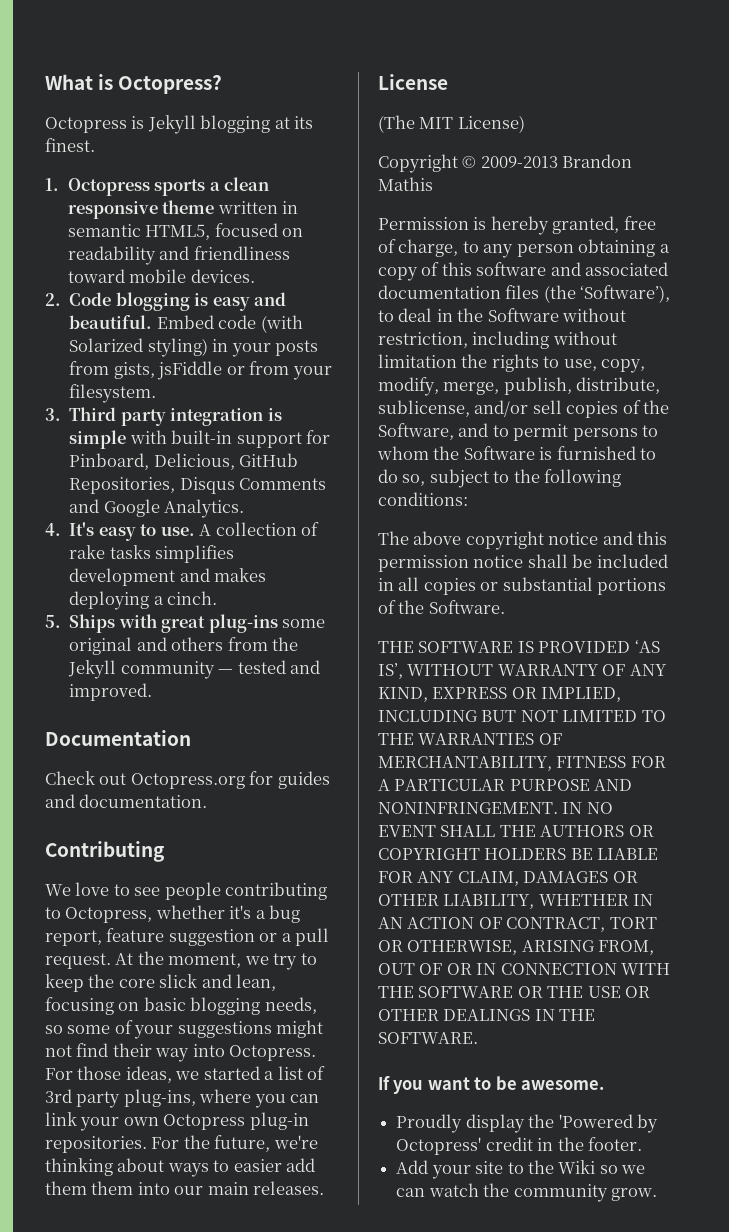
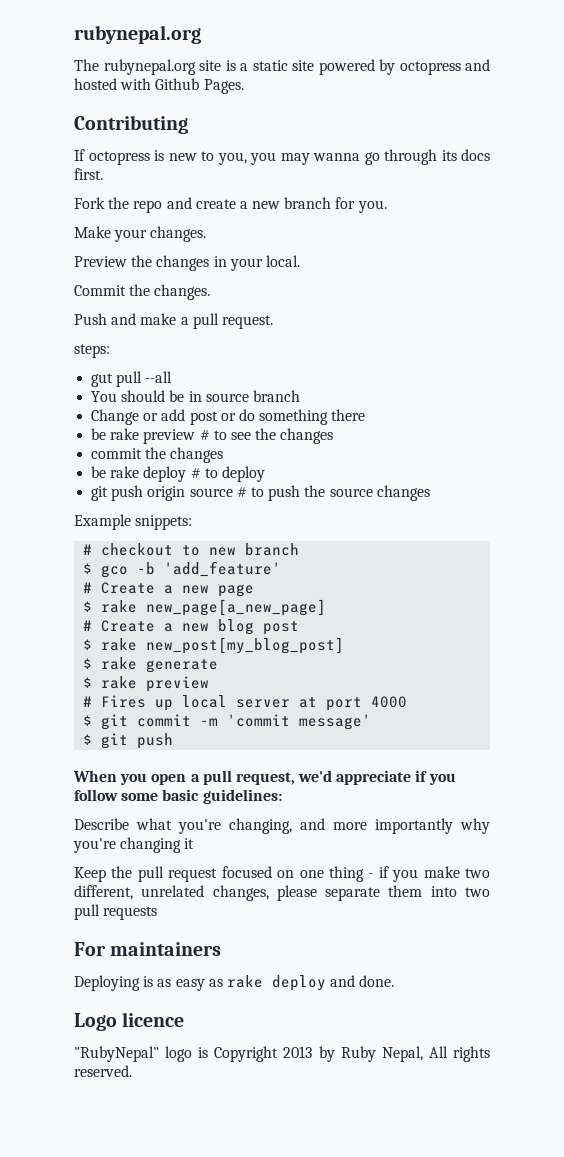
[45,74,223,94] [45,115,314,134] [45,138,95,152] [45,177,270,196] [67,200,299,219] [67,223,304,240] [67,246,290,265] [67,269,255,283] [45,292,287,311] [69,315,303,333] [69,338,319,357] [69,361,332,380] [69,384,157,403] [45,407,282,426] [69,430,331,449] [69,453,299,470] [69,477,327,494] [69,499,245,518] [45,522,319,541] [69,545,235,563] [69,568,267,586] [69,591,218,610] [45,614,326,633] [69,637,299,655] [68,660,321,679] [69,683,153,701] [45,730,191,746] [45,771,330,789] [45,794,208,808] [45,841,165,862] [45,882,328,900] [45,905,301,923] [45,928,330,946] [45,951,317,970] [45,974,277,992] [45,997,317,1015] [45,1020,324,1039] [45,1043,317,1062] [45,1066,326,1083] [45,1089,320,1108] [45,1112,309,1131] [45,1135,318,1153] [45,1158,316,1177] [45,1181,325,1195] [378,74,448,90] [378,115,525,133] [378,154,633,173] [378,177,433,191] [378,216,656,235] [378,239,670,258] [378,262,669,281] [378,285,671,303] [378,308,627,322] [378,331,617,349] [378,354,646,373] [378,377,661,396] [378,400,670,418] [378,423,659,441] [377,446,657,460] [378,469,622,488] [378,492,468,506] [378,531,668,550] [378,554,668,572] [378,577,667,595] [378,600,505,614] [378,639,660,653] [378,663,667,679] [378,687,622,702] [378,710,666,722] [378,733,562,745] [378,756,666,771] [378,779,633,791] [378,802,613,814] [378,825,654,837] [378,848,659,860] [378,871,638,886] [378,894,654,909] [378,917,657,932] [378,940,655,955] [378,963,671,975] [378,986,651,998] [378,1009,596,1021] [378,1032,478,1044] [378,1076,605,1094] [396,1114,658,1133] [396,1137,642,1155] [396,1160,646,1179] [396,1183,657,1202] What is Octopress? // Octopress is Jekyll blogging at its finest. // 1. Octopress sports a clean responsive theme written in semantic HTML5, focused on readability and friendliness toward mobile devices. // 2. Code blogging is easy and beautiful. Embed code (with Solarized styling) in your posts from gists, jsFiddle or from your filesystem. // 3. Third party integration is simple with built-in support for Pinboard, Delicious, GitHub Repositories, Disqus Comments and Google Analytics. // 4. It's easy to use. A collection of rake tasks simplifies development and makes deploying a cinch. // 5. Ships with great plug-ins some original and others from the Jekyll community — tested and improved. // Documentation // Check out Octopress.org for guides and documentation. // Contributing // We love to see people contributing to Octopress, whether it's a bug report, feature suggestion or a pull request. At the moment, we try to keep the core slick and lean, focusing on basic blogging needs, so some of your suggestions might not find their way into Octopress. For those ideas, we started a list of 3rd party plug-ins, where you can link your own Octopress plug-in repositories. For the future, we're thinking about ways to easier add them them into our main releases. // License // (The MIT License) // Copyright © 2009-2013 Brandon Mathis // Permission is hereby granted, free of charge, to any person obtaining a copy of this software and associated documentation files (the ‘Software’), to deal in the Software without restriction, including without limitation the rights to use, copy, modify, merge, publish, distribute, sublicense, and/or sell copies of the Software, and to permit persons to whom the Software is furnished to do so, subject to the following conditions: // The above copyright notice and this permission notice shall be included in all copies or substantial portions of the Software. // THE SOFTWARE IS PROVIDED ‘AS IS’, WITHOUT WARRANTY OF ANY KIND, EXPRESS OR IMPLIED, INCLUDING BUT NOT LIMITED TO THE WARRANTIES OF MERCHANTABILITY, FITNESS FOR A PARTICULAR PURPOSE AND NONINFRINGEMENT. IN NO EVENT SHALL THE AUTHORS OR COPYRIGHT HOLDERS BE LIABLE FOR ANY CLAIM, DAMAGES OR OTHER LIABILITY, WHETHER IN AN ACTION OF CONTRACT, TORT OR OTHERWISE, ARISING FROM, OUT OF OR IN CONNECTION WITH THE SOFTWARE OR THE USE OR OTHER DEALINGS IN THE SOFTWARE. // If you want to be awesome. // Proudly display the 'Powered by Octopress' credit in the footer. // Add your site to the Wiki so we can watch the community grow. -> [74,25,201,44] [74,59,490,75] [74,78,244,94] [74,115,188,134] [74,149,490,165] [74,168,103,180] [74,197,387,213] [74,226,207,242] [74,255,300,271] [74,284,211,300] [74,313,273,329] [74,344,110,358] [91,371,173,387] [91,390,300,402] [91,409,366,425] [91,428,334,444] [91,447,224,463] [91,466,265,482] [91,485,430,501] [74,514,193,530] [83,543,300,556] [83,561,282,578] [83,582,255,597] [83,599,327,616] [83,619,300,635] [83,637,345,654] [83,657,219,673] [83,676,210,692] [83,695,408,711] [83,714,372,730] [83,733,174,749] [73,770,456,785] [74,789,282,804] [74,818,490,834] [73,837,195,853] [74,866,491,882] [74,885,490,901] [74,904,158,920] [74,942,222,956] [74,975,395,991] [74,1012,185,1031] [74,1046,490,1062] [74,1065,132,1077] rubynepal.org // The rubynepal.org site is a static site powered by octopress and hosted with Github Pages. // Contributing // If octopress is new to you, you may wanna go through its docs first. // Fork the repo and create a new branch for you. // Make your changes. // Preview the changes in your local. // Commit the changes. // Push and make a pull request. // steps: // gut pull --all // You should be in source branch // Change or add post or do something there // be rake preview # to see the changes // commit the changes // be rake deploy # to deploy // git push origin source # to push the source changes // Example snippets: // # checkout to new branch // $ gco -b 'add_feature' // # Create a new page // $ rake new_page[a_new_page] // # Create a new blog post // $ rake new_post[my_blog_post] // $ rake generate // $ rake preview // # Fires up local server at port 4000 // $ git commit -m 'commit message' // $ git push // When you open a pull request, we'd appreciate if you follow some basic guidelines: // Describe what you're changing, and more importantly why you're changing it // Keep the pull request focused on one thing - if you make two different, unrelated changes, please separate them into two pull requests // For maintainers // Deploying is as easy as rake deploy and done. // Logo licence // "RubyNepal" logo is Copyright 2013 by Ruby Nepal, All rights reserved.

